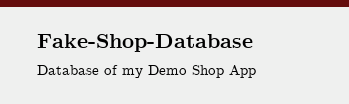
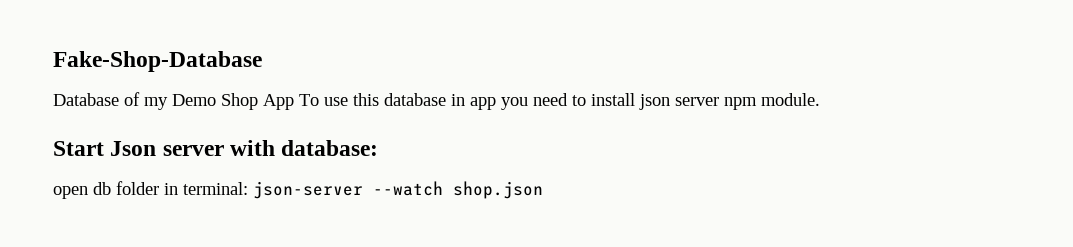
(256, 71) none -> [299,93,820,110] [53,140,379,156] [53,181,543,199] To use this database in app you need to install json server npm module. // Start Json server with database: // open db folder in terminal: json-server --watch shop.json

